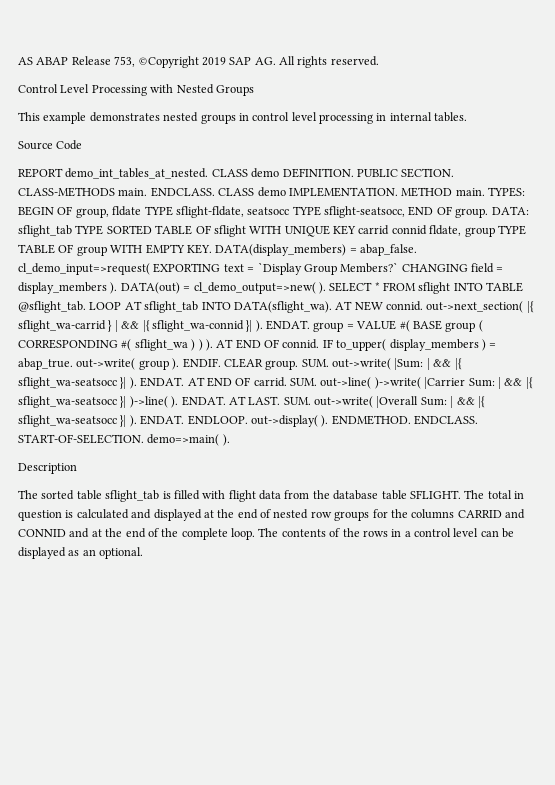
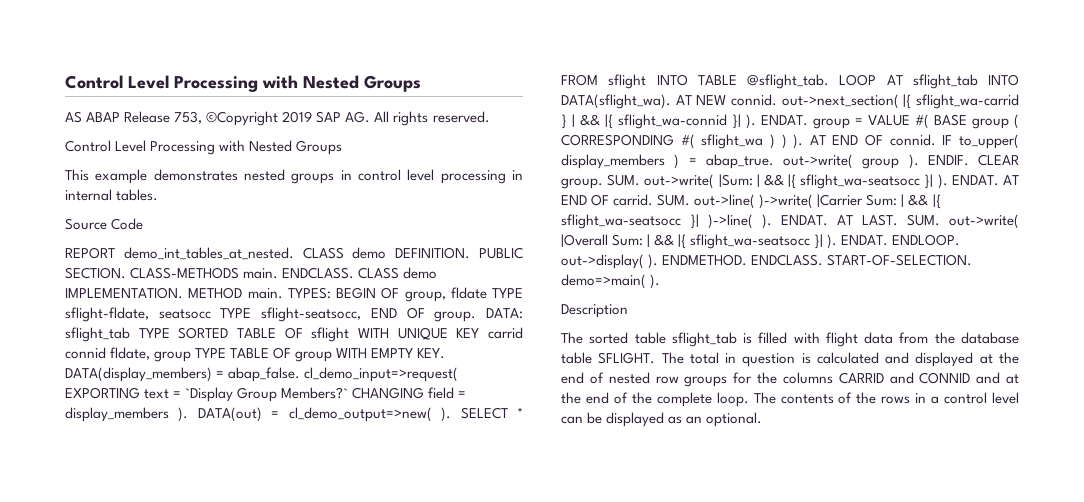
(18, 61) none -> [65,75,421,92] Control Level Processing with Nested Groups //

